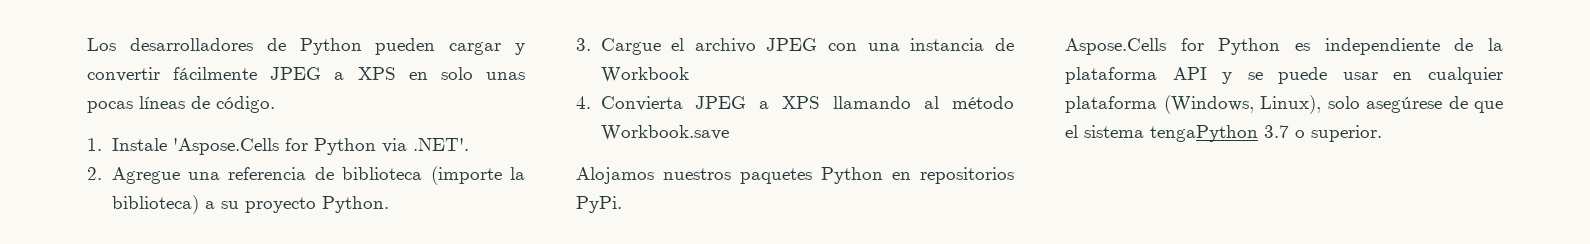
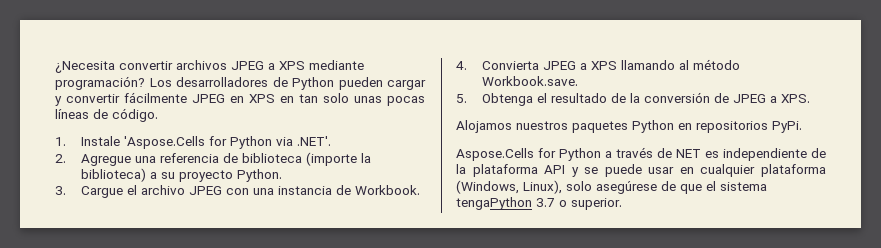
(87, 44) none -> [55,60,364,73] [55,76,145,90] ¿Necesita convertir archivos JPEG a XPS mediante programación?
[334,72,345,80] a -> [230,96,244,103] en
(428, 76) none -> [299,94,318,103] tan
[600,67,689,83] Workbook -> [354,185,420,195] Workbook.
[600,125,729,141] Workbook.save -> [481,76,578,86] [456,92,810,106] Workbook.save. // 5. Obtenga el resultado de la conversión de JPEG a XPS.
(1281, 46) none -> [605,147,701,158] a través de NET

